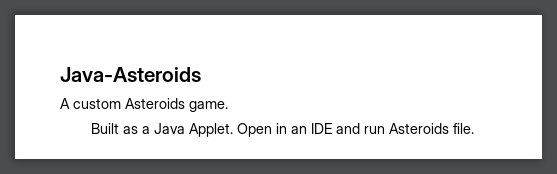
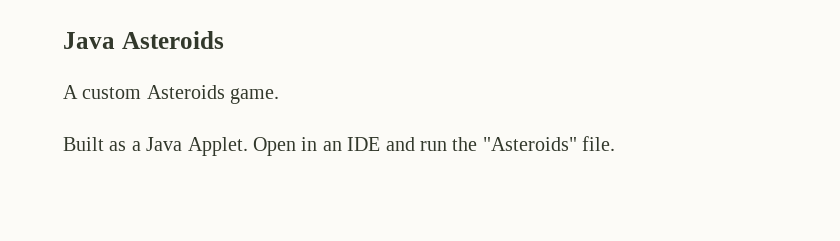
[60,67,201,82] Java-Asteroids -> [63,31,224,49] Java Asteroids
[388,123,449,134] Asteroids -> [452,137,577,151] the "Asteroids"

